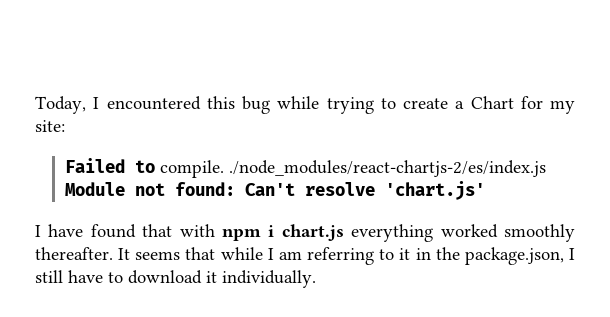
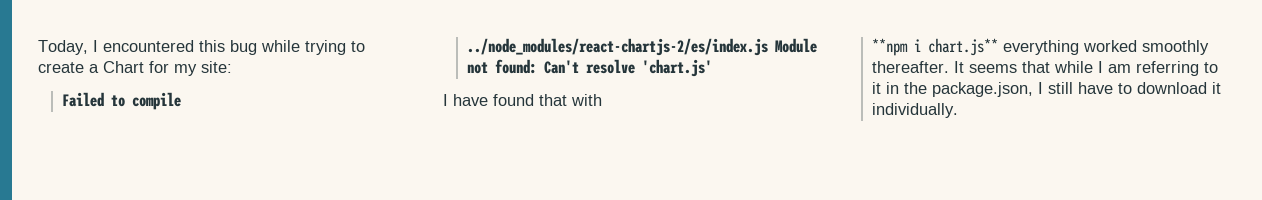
[159,160,546,178] compile. ./node_modules/react-chartjs-2/es/index.js -> [132,92,182,110] [467,38,769,56] compile ../node_modules/react-chartjs-2/es/index.js
[222,224,344,241] npm i chart.js -> [872,38,999,56] // **npm i chart.js**

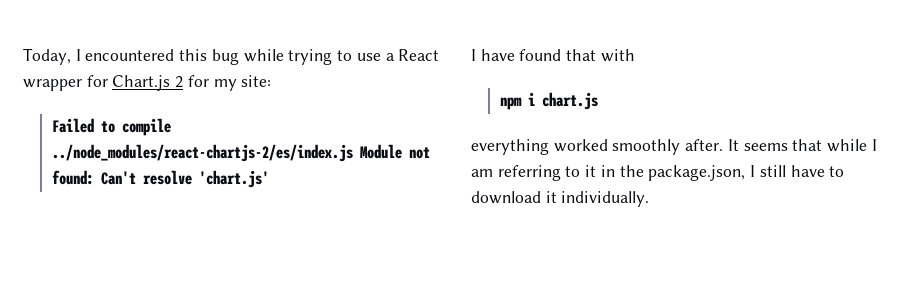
[38,61,144,73] create a Chart -> [356,49,440,61] [23,75,184,91] use a React wrapper for Chart.js 2
[872,38,999,56] **npm i chart.js** -> [499,92,598,110] npm i chart.js //
[872,61,950,73] thereafter. -> [685,139,724,151] after.

